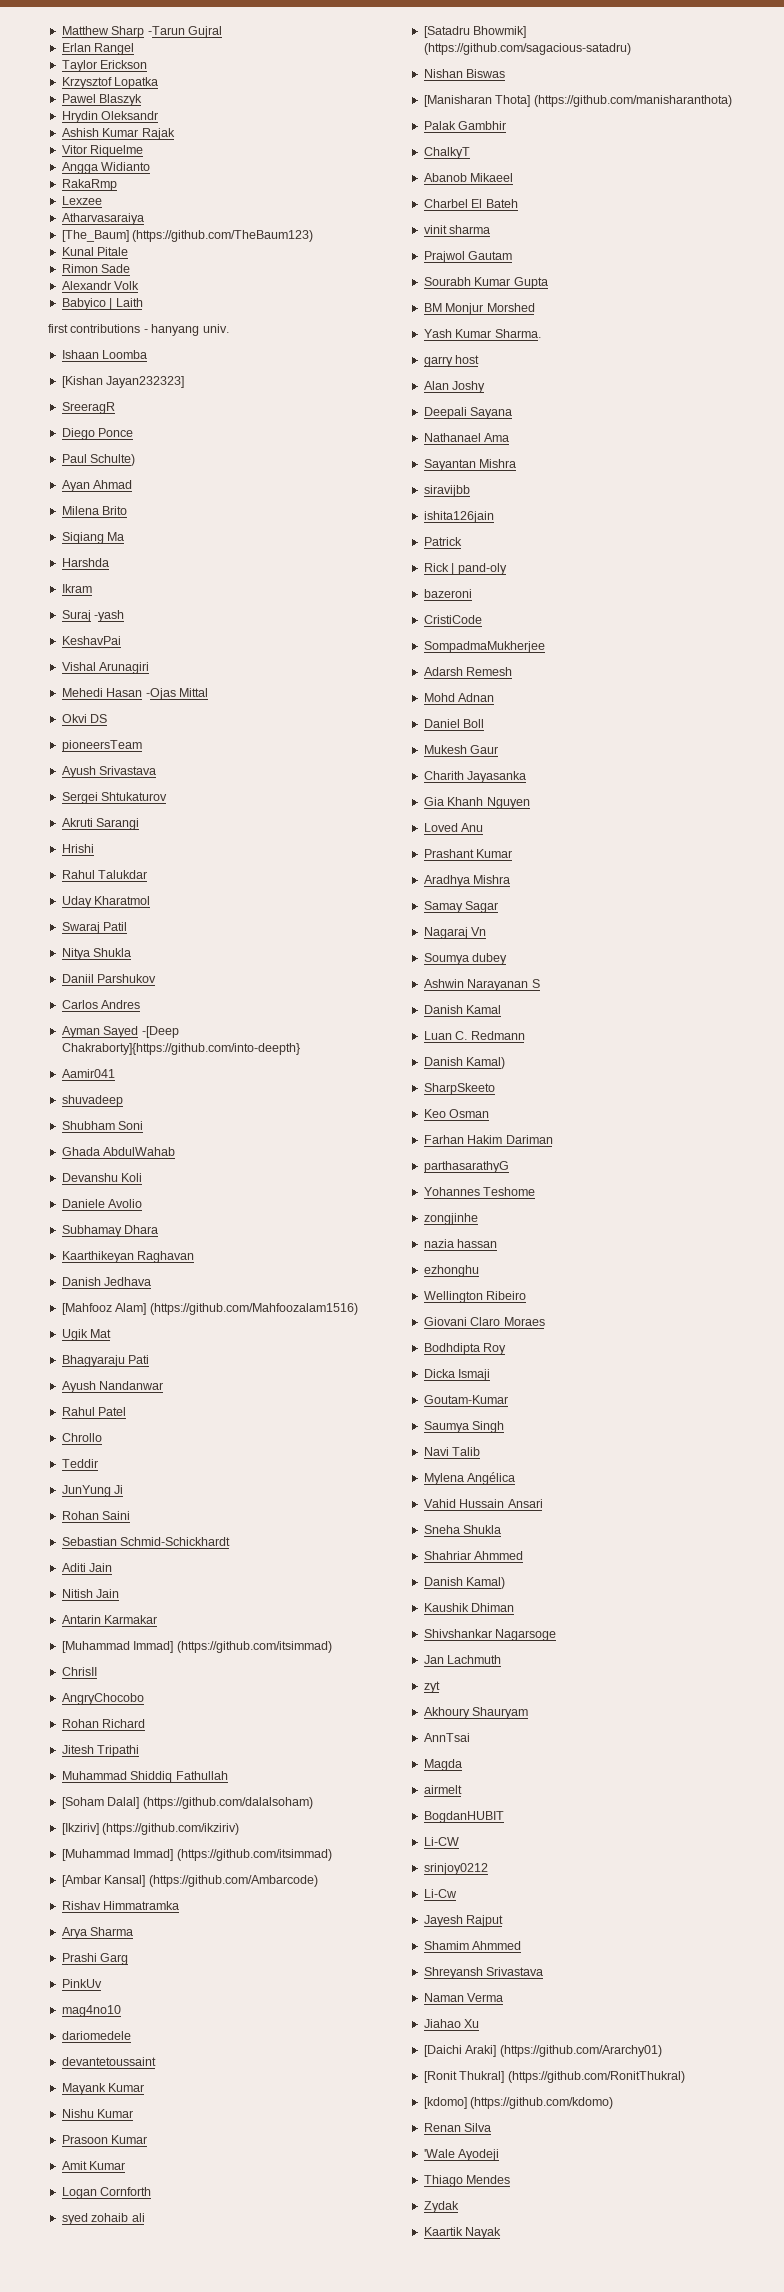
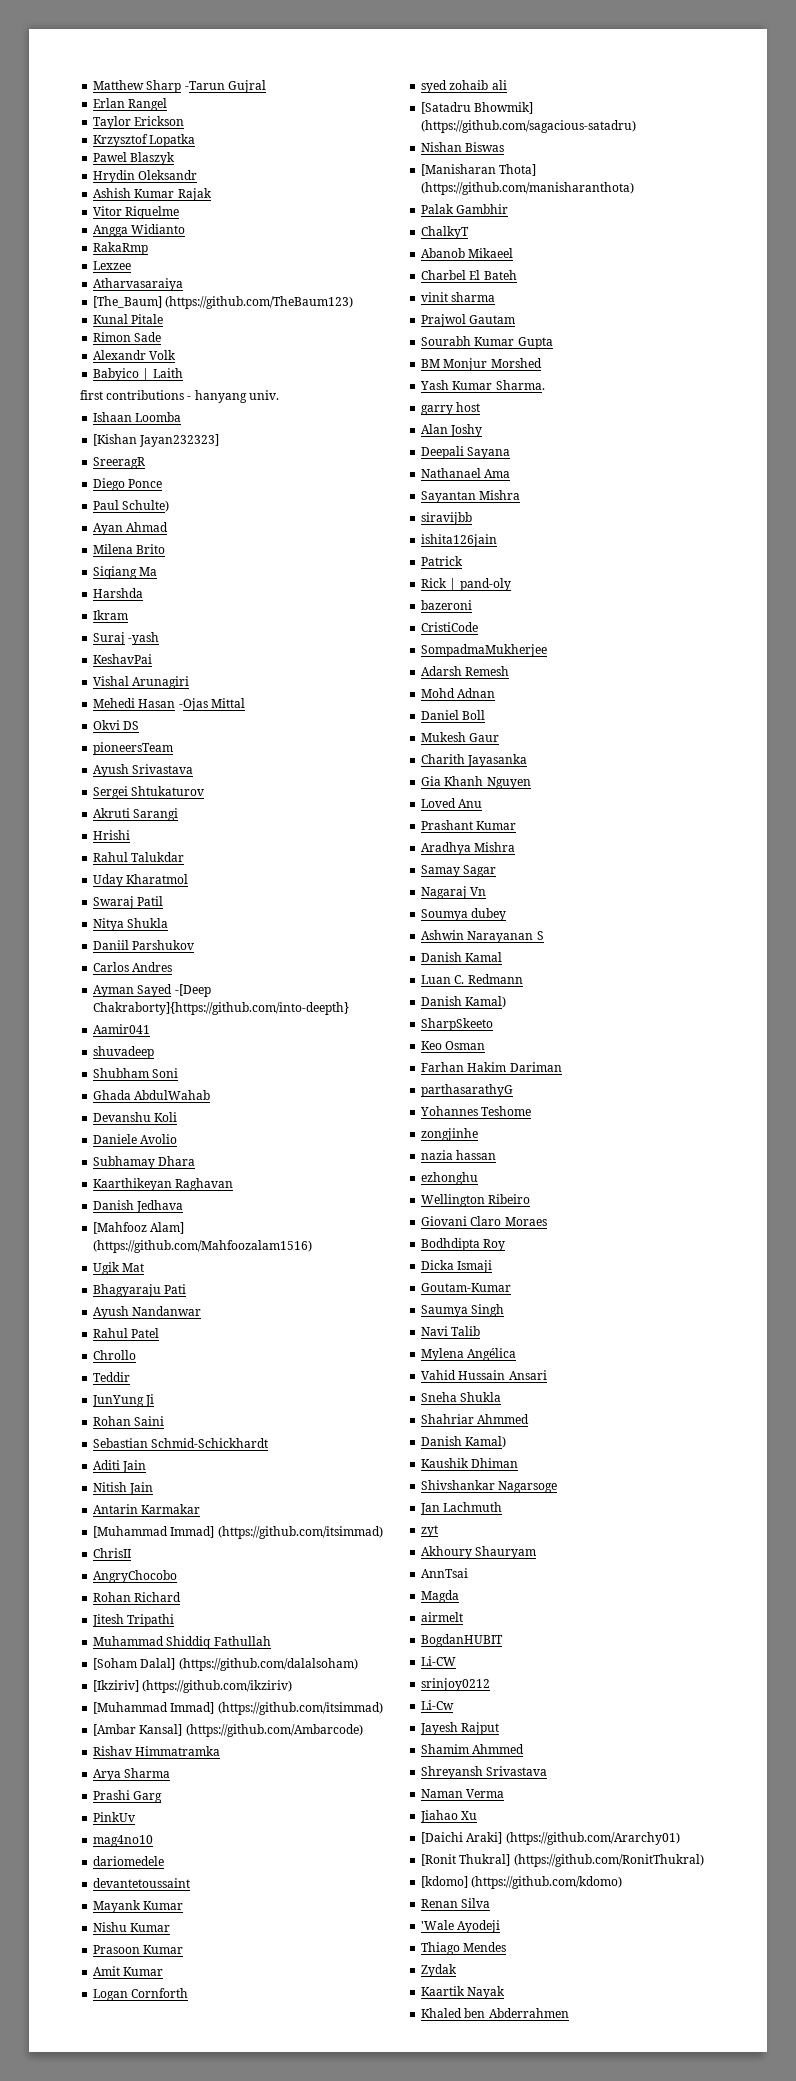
(502, 2233) none -> [421,2008,569,2018] // Khaled ben Abderrahmen

